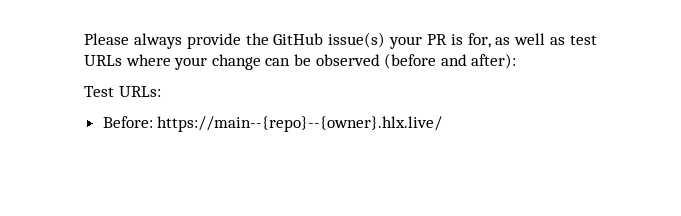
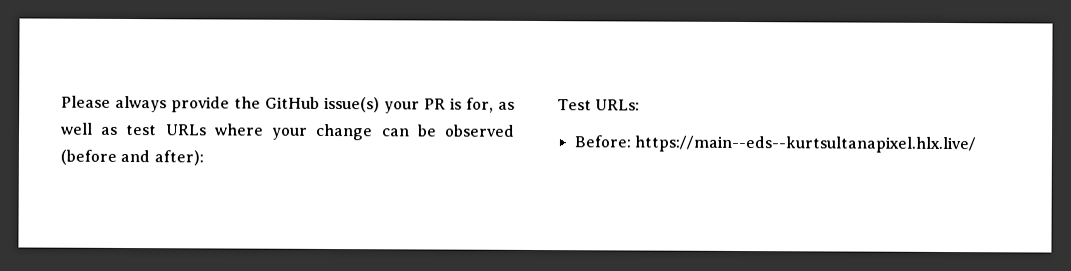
[157,116,443,132] https://main--{repo}--{owner}.hlx.live/ -> [633,135,976,154] https://main--eds--kurtsultanapixel.hlx.live/

